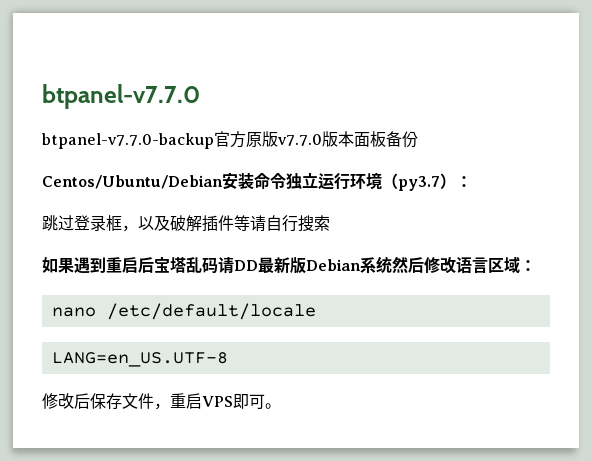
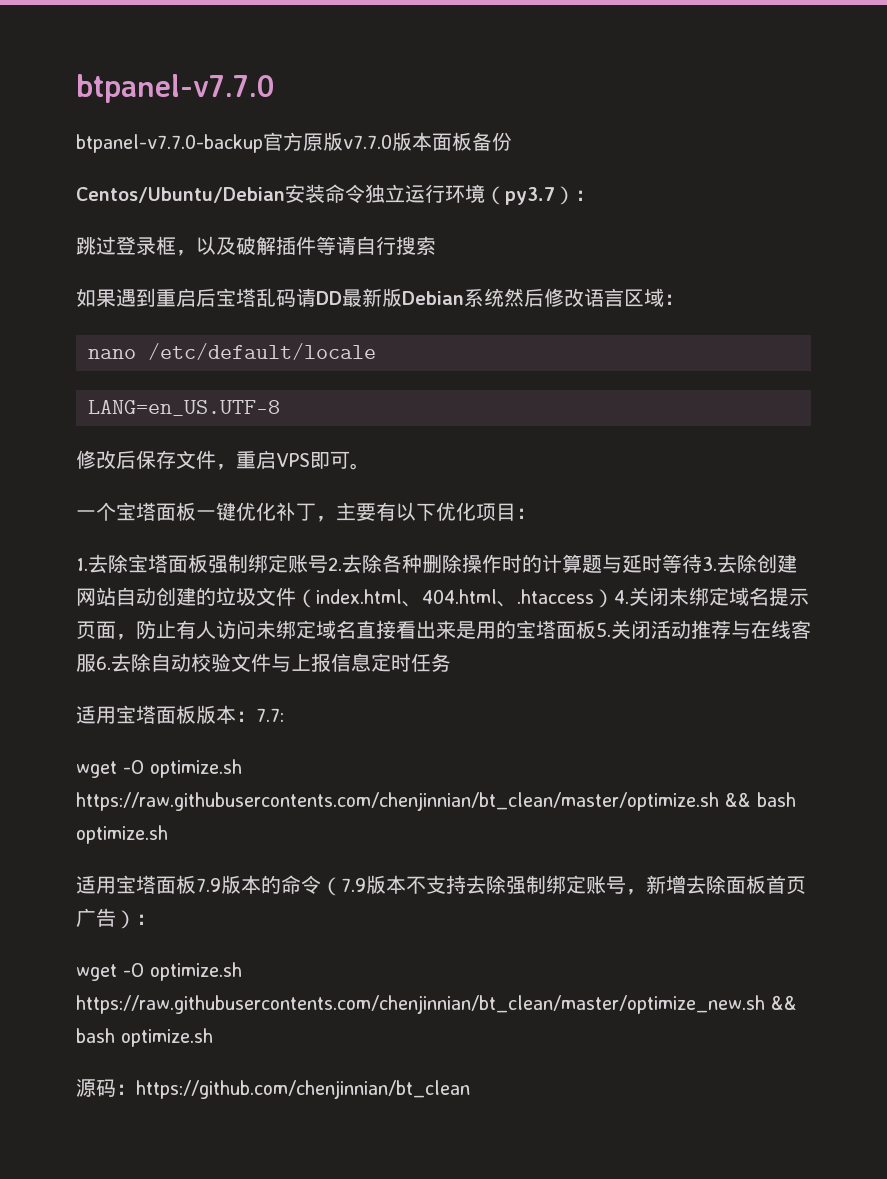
(281, 406) none -> [76,502,536,522] [76,554,797,573] [76,587,809,608] [76,620,811,640] [76,653,451,672] [76,705,284,724] [76,759,242,778] [76,792,796,811] [76,825,168,844] [76,875,806,896] [76,908,156,929] [76,962,242,981] [76,995,797,1014] [76,1028,213,1047] [76,1079,470,1099] // 一个宝塔面板一键优化补丁，主要有以下优化项目： // 1.去除宝塔面板强制绑定账号2.去除各种删除操作时的计算题与延时等待3.去除创建网站自动创建的垃圾文件（index.html、404.html、.htaccess）4.关闭未绑定域名提示页面，防止有人访问未绑定域名直接看出来是用的宝塔面板5.关闭活动推荐与在线客服6.去除自动校验文件与上报信息定时任务 // 适用宝塔面板版本：7.7: // wget -O optimize.sh https://raw.githubusercontents.com/chenjinnian/bt_clean/master/optimize.sh && bash optimize.sh // 适用宝塔面板7.9版本的命令（7.9版本不支持去除强制绑定账号，新增去除面板首页广告）： // wget -O optimize.sh https://raw.githubusercontents.com/chenjinnian/bt_clean/master/optimize_new.sh && bash optimize.sh // 源码：https://github.com/chenjinnian/bt_clean

